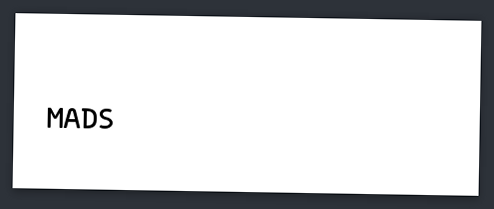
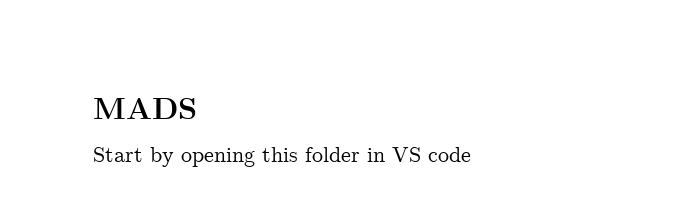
(114, 118) none -> [93,147,471,167] // Start by opening this folder in VS code

